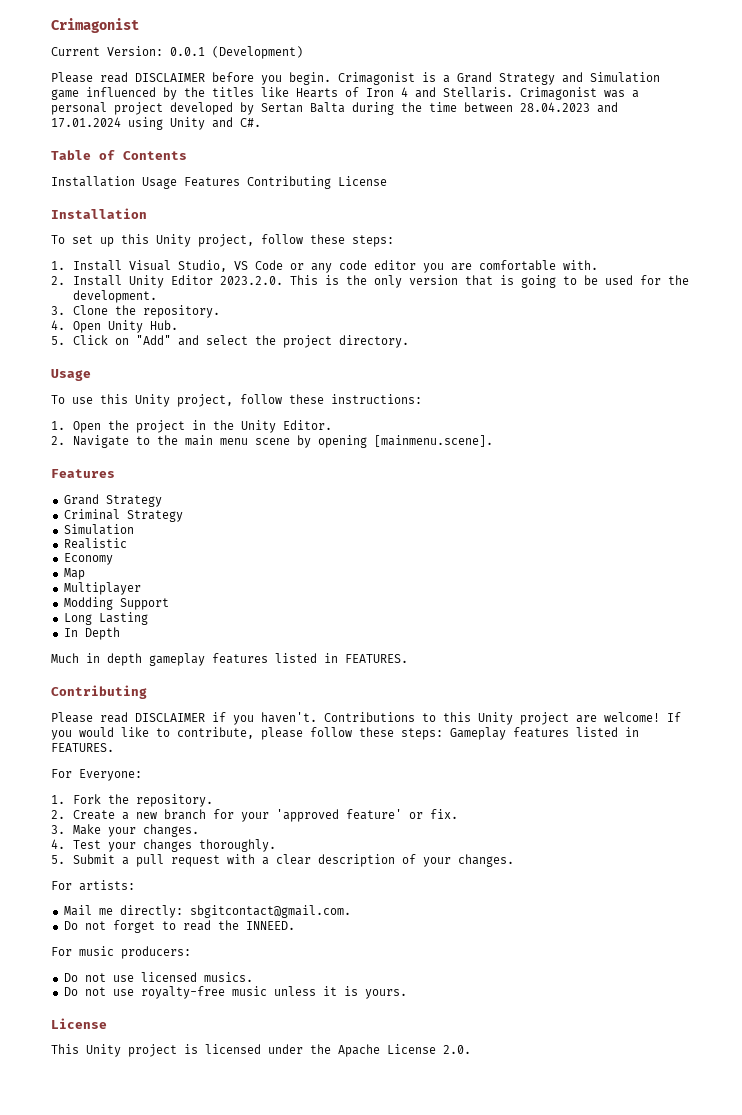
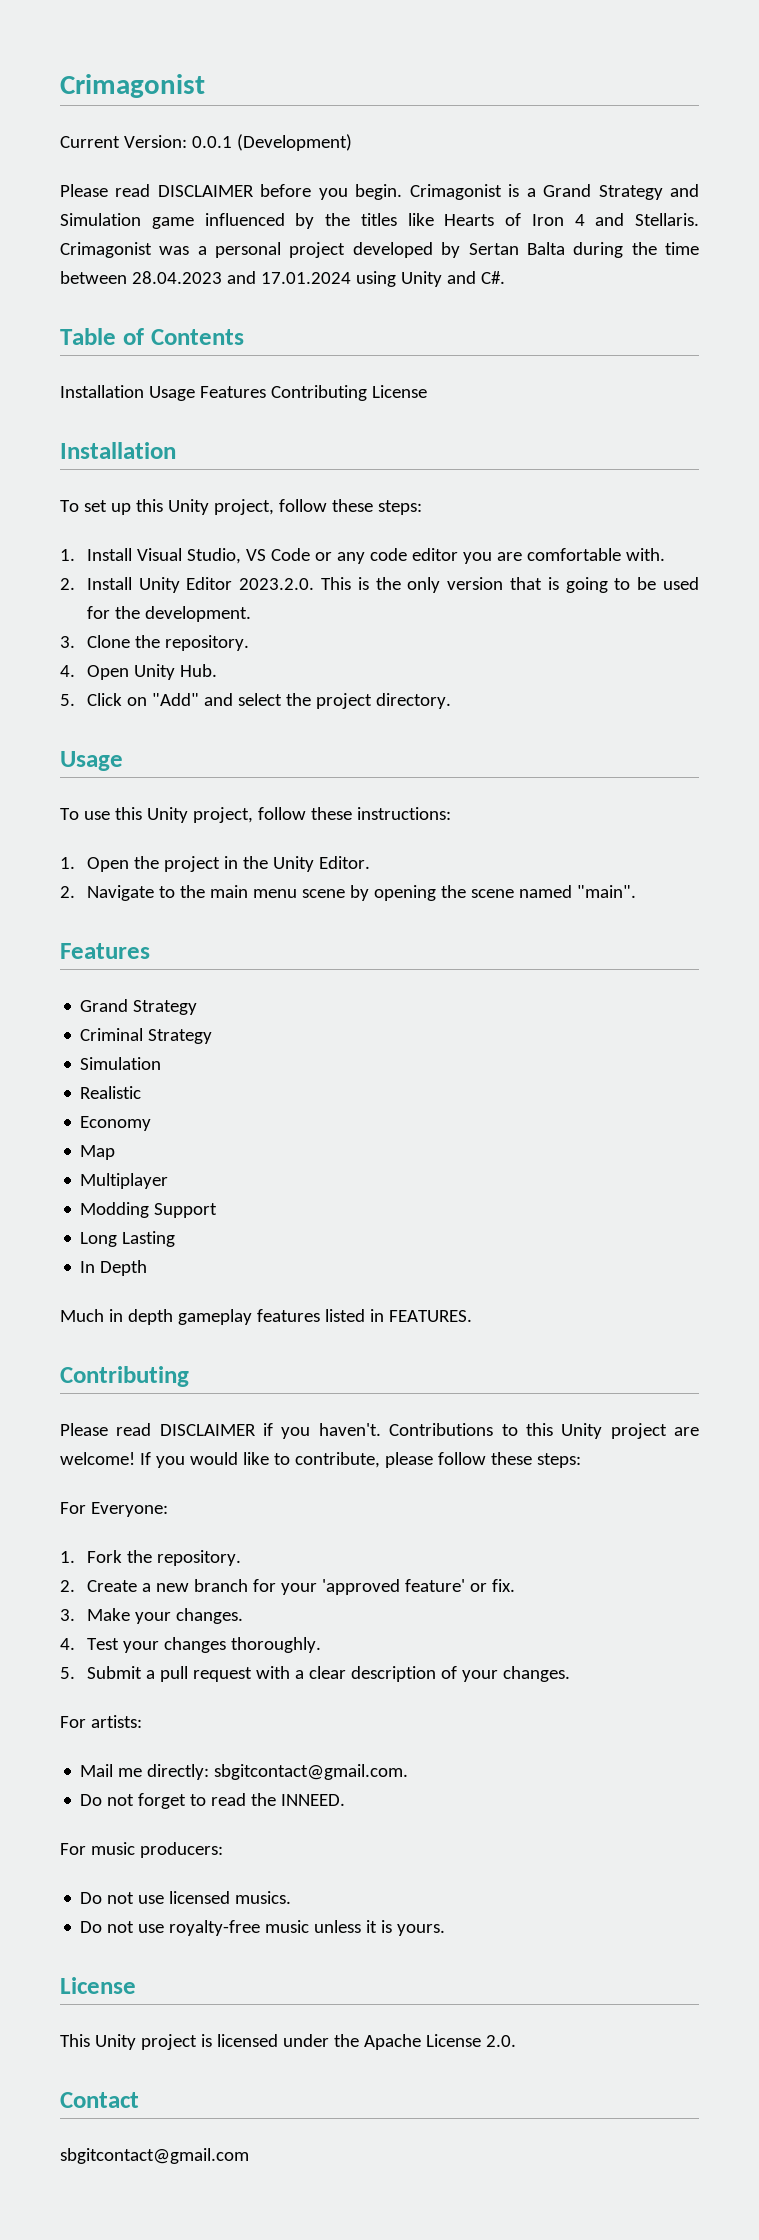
[373,435,493,447] [mainmenu.scene]. -> [440,885,636,898] the scene named "main".
[450,727,639,740] [51,743,114,752] Gameplay features listed in FEATURES. -> (581, 1460) none
(471, 1049) none -> [60,2092,139,2108] [60,2148,249,2164] // Contact // sbgitcontact@gmail.com

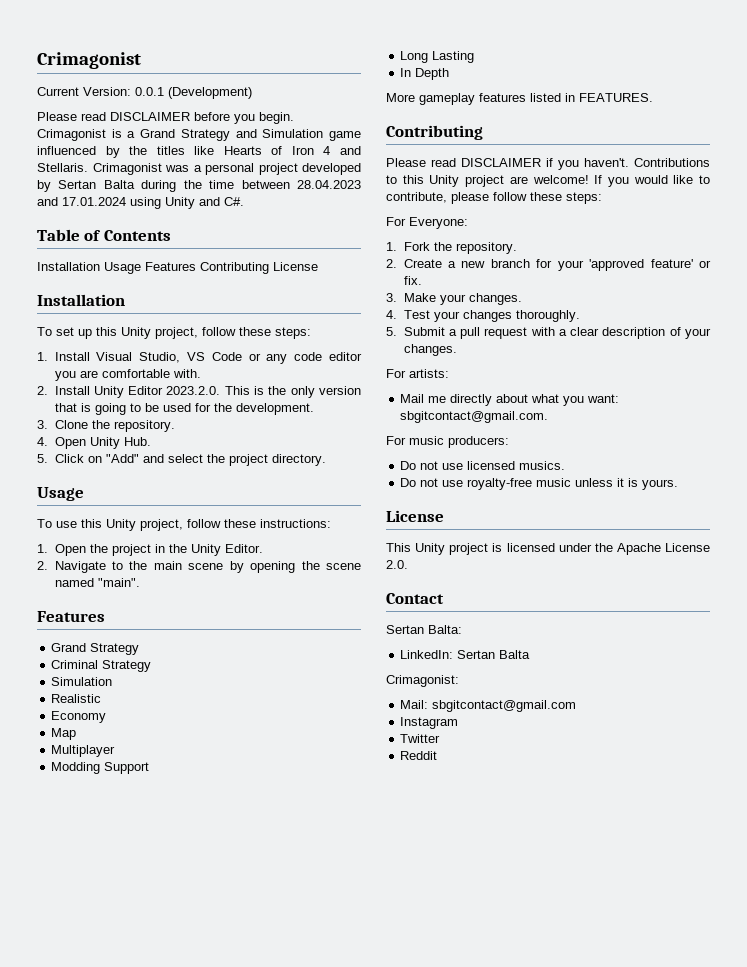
[252,889,297,898] menu -> (182, 565) none
[60,1309,173,1325] Much in depth -> [386,93,415,102] More
[147,1764,409,1780] [80,1793,346,1809] directly: sbgitcontact@gmail.com. // Do not forget to read the INNEED. -> [450,394,620,406] [400,411,549,423] directly about what you want: sbgitcontact@gmail.com.
[60,2148,249,2164] sbgitcontact@gmail.com -> [386,625,462,634] [400,650,531,659] [386,675,459,687] [400,700,577,712] [400,717,459,729] [400,734,441,743] [400,751,438,760] Sertan Balta: // LinkedIn: Sertan Balta // Crimagonist: // Mail: sbgitcontact@gmail.com // Instagram // Twitter // Reddit

